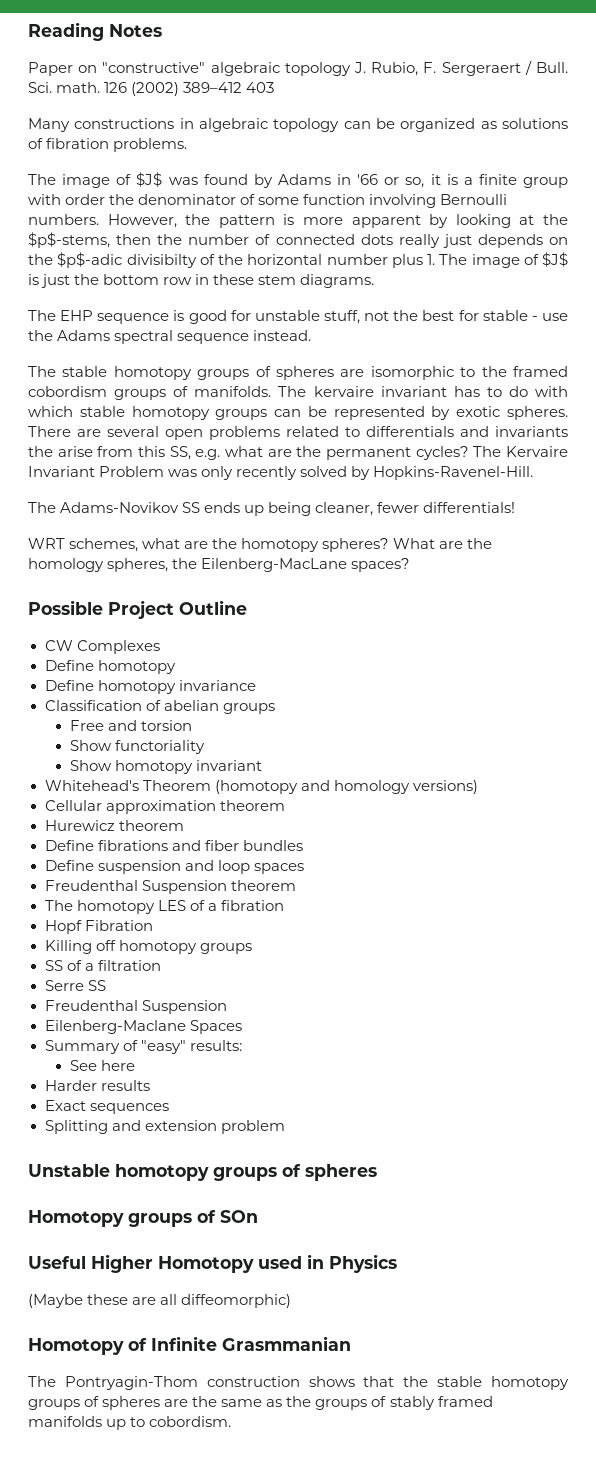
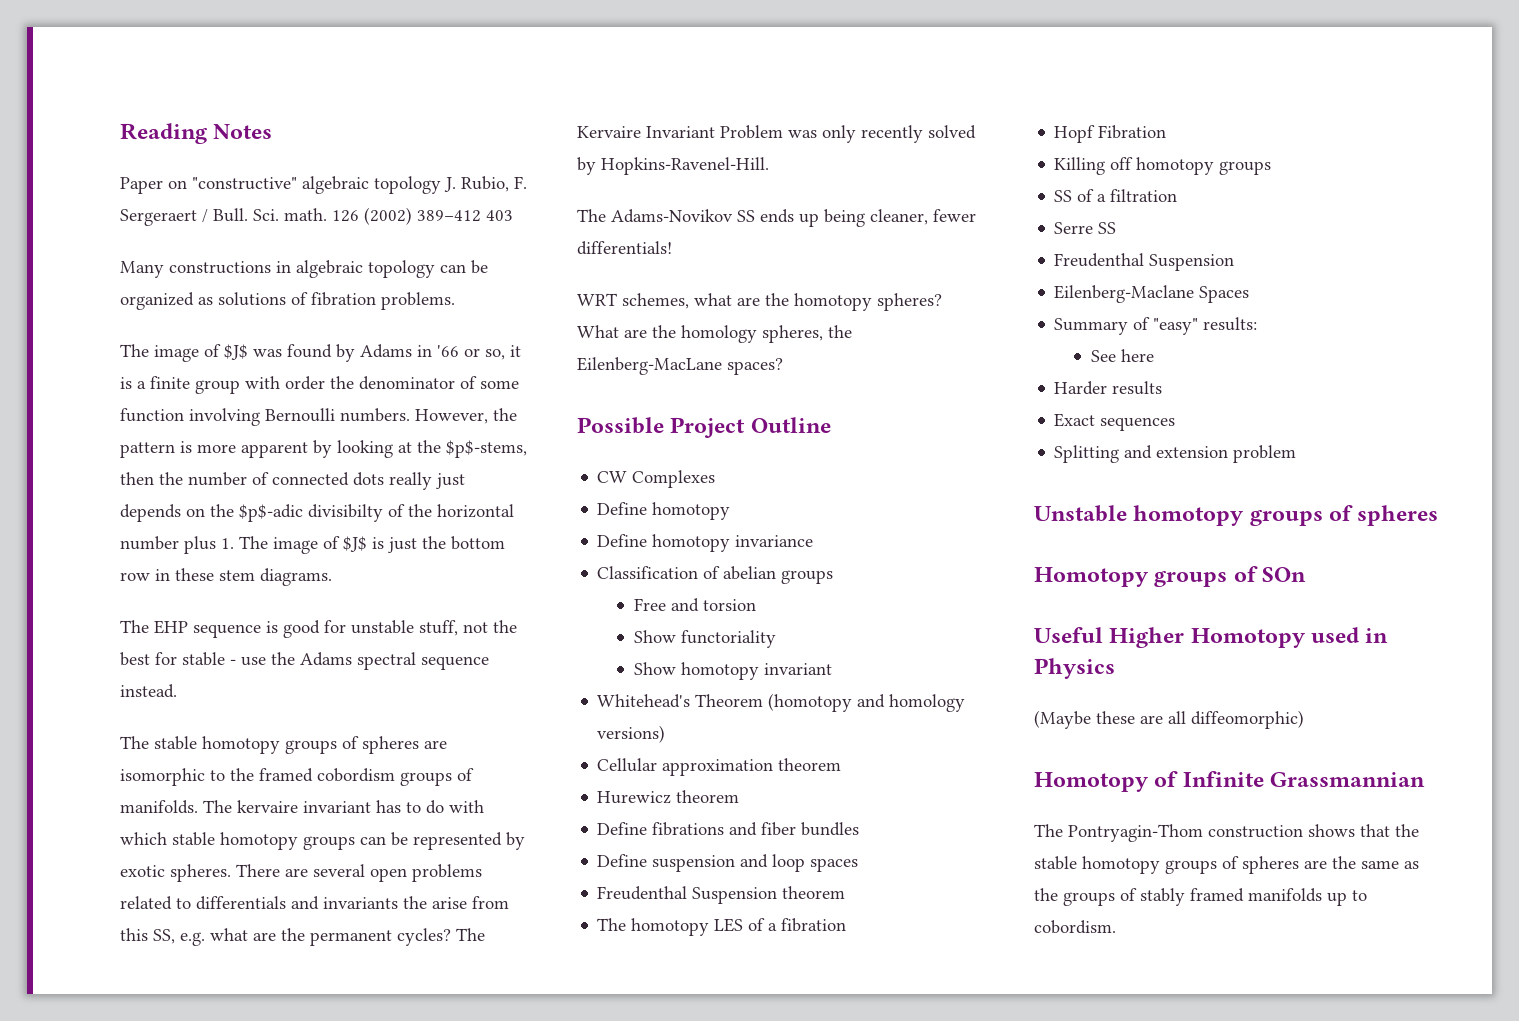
[222,1336,351,1351] Grasmmanian -> [1270,772,1426,787] Grassmannian

